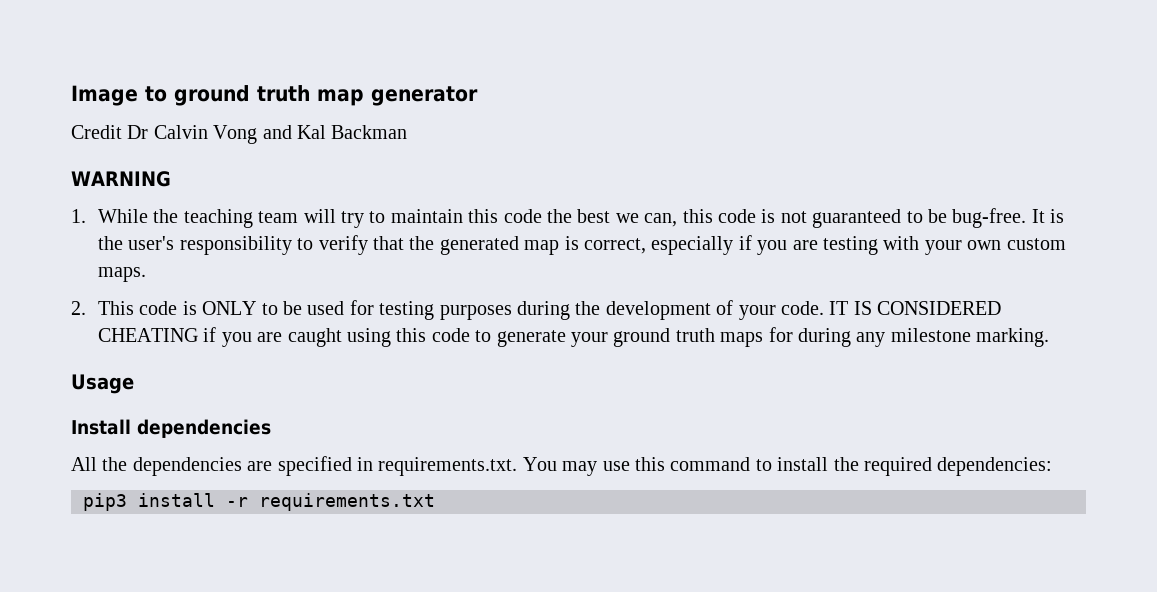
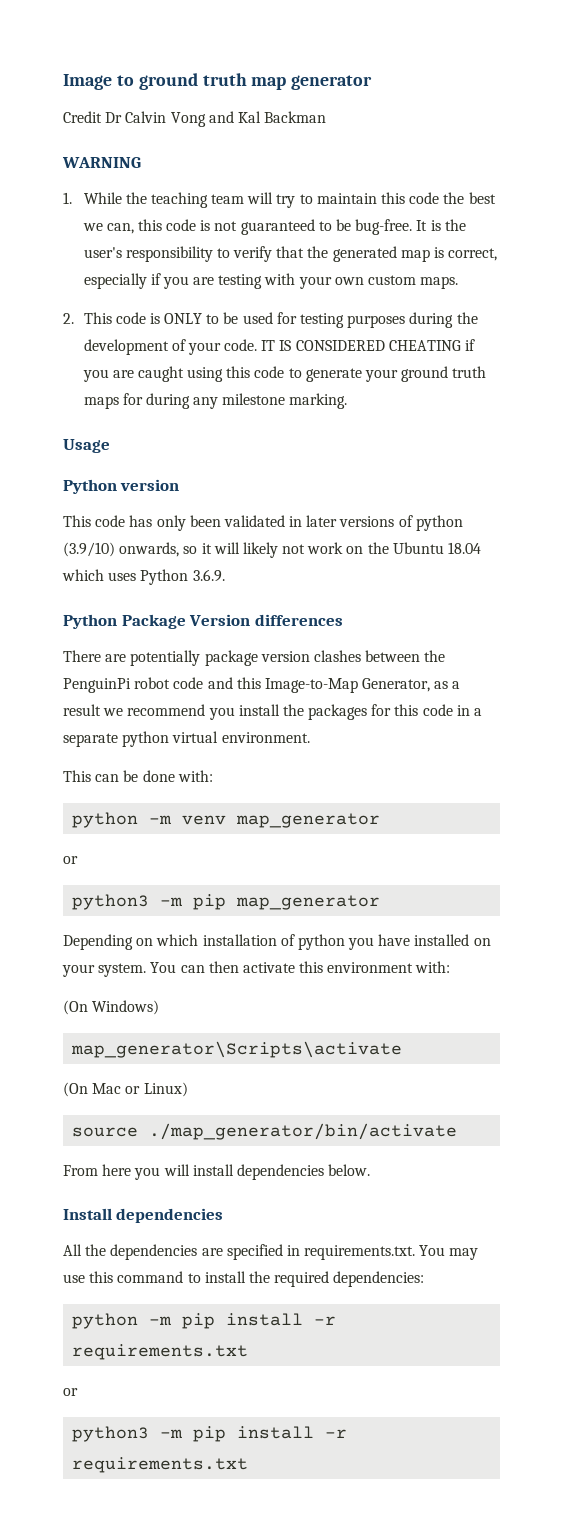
(134, 384) none -> [63,479,180,494] [63,515,463,531] [63,542,482,558] [62,569,225,585] [63,614,343,629] [63,650,446,666] [63,677,461,693] [63,704,483,720] [63,731,310,747] [63,770,213,782] [72,812,381,828] [63,856,78,864] [72,894,381,910] [63,934,491,950] [62,961,451,977] [63,1000,160,1015] [71,1041,403,1058] [63,1082,188,1097] [72,1123,458,1140] [63,1164,371,1180] // Python version // This code has only been validated in later versions of python (3.9/10) onwards, so it will likely not work on the Ubuntu 18.04 which uses Python 3.6.9. // Python Package Version differences // There are potentially package version clashes between the PenguinPi robot code and this Image-to-Map Generator, as a result we recommend you install the packages for this code in a separate python virtual environment. // This can be done with: // python -m venv map_generator // or // python3 -m pip map_generator // Depending on which installation of python you have installed on your system. You can then activate this environment with: // (On Windows) // map_generator\Scripts\activate // (On Mac or Linux) // source ./map_generator/bin/activate // From here you will install dependencies below.
[83,493,435,511] pip3 install -r requirements.txt -> [72,1313,337,1329] [72,1344,249,1360] [63,1388,78,1396] [72,1426,348,1442] [72,1457,249,1473] python -m pip install -r requirements.txt // or // python3 -m pip install -r requirements.txt

